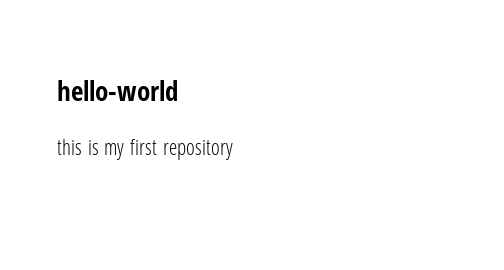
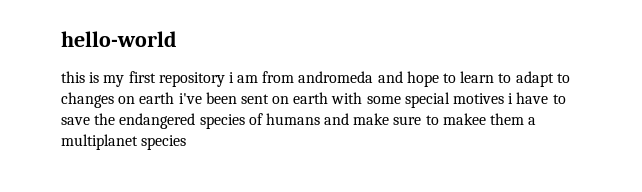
(233, 150) none -> [228,71,570,87] [61,92,566,108] [61,113,537,129] [61,134,187,150] i am from andromeda and hope to learn to adapt to changes on earth i've been sent on earth with some special motives i have to save the endangered species of humans and make sure to makee them a multiplanet species

